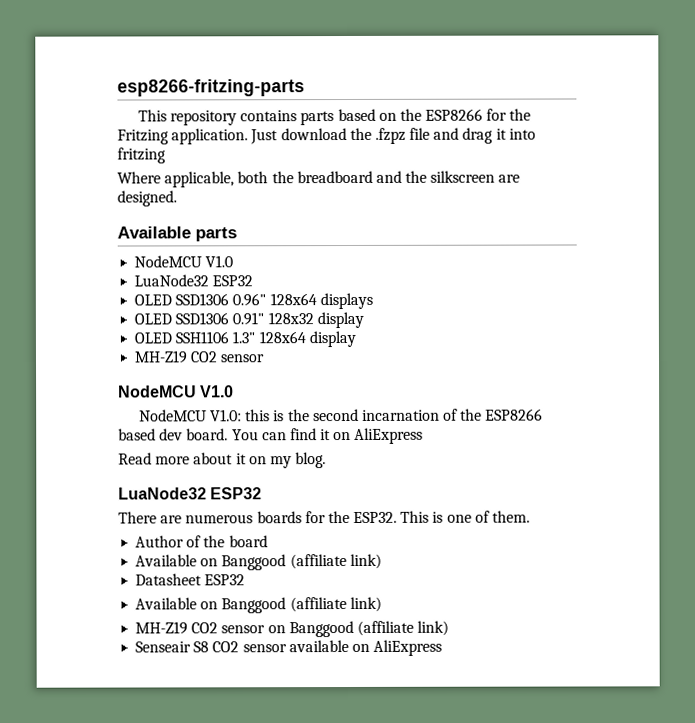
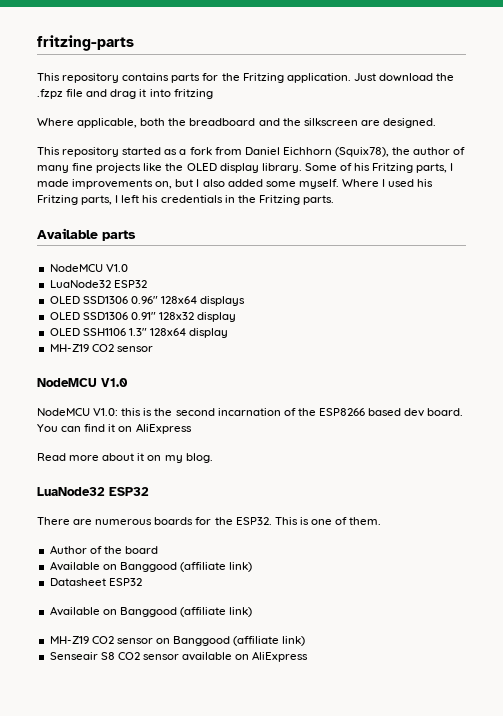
[117,79,305,97] esp8266-fritzing-parts -> [37,35,134,51] fritzing-parts
[337,108,484,122] based on the ESP8266 -> (201, 78) none
(177, 198) none -> [37,147,466,157] [37,163,454,173] [37,179,434,189] [37,195,334,205] // This repository started as a fork from Daniel Eichhorn (Squix78), the author of many fine projects like the OLED display library. Some of his Fritzing parts, I made improvements on, but I also added some myself. Where I used his Fritzing parts, I left his credentials in the Fritzing parts.

